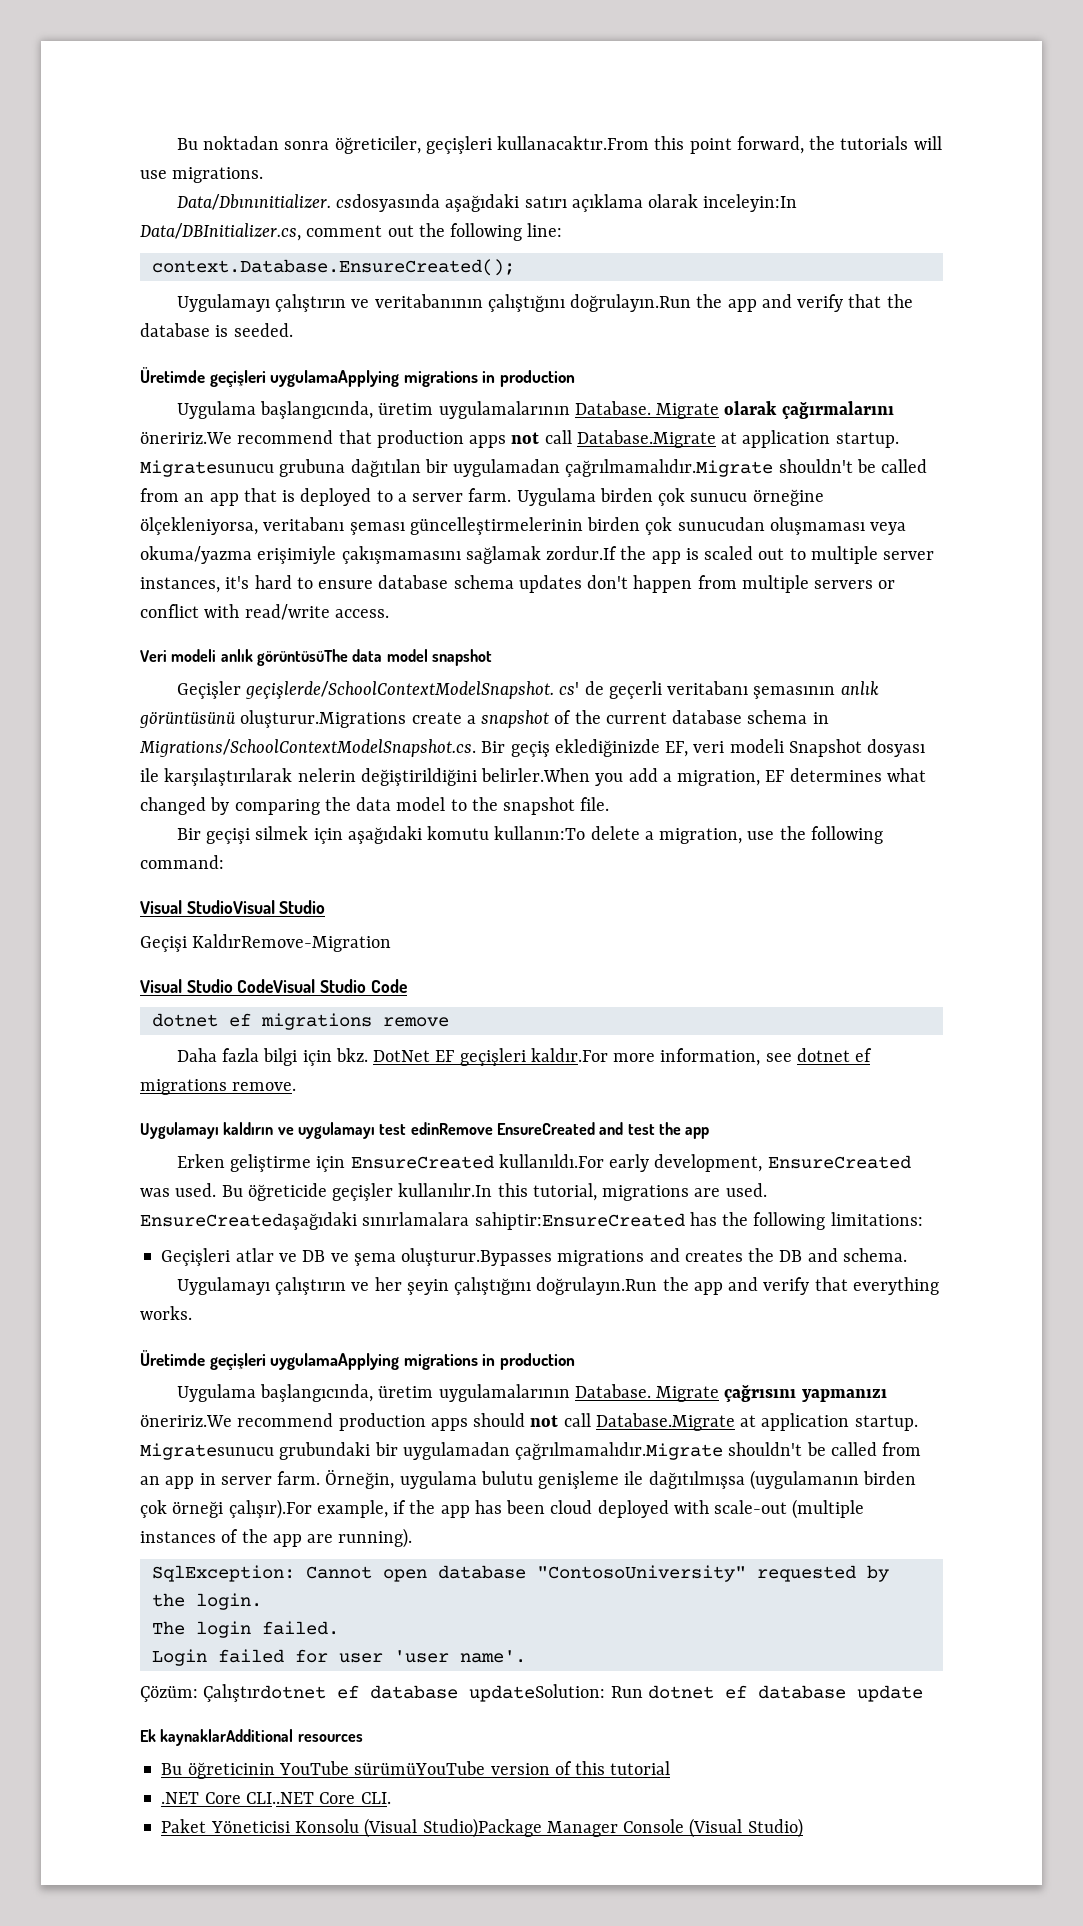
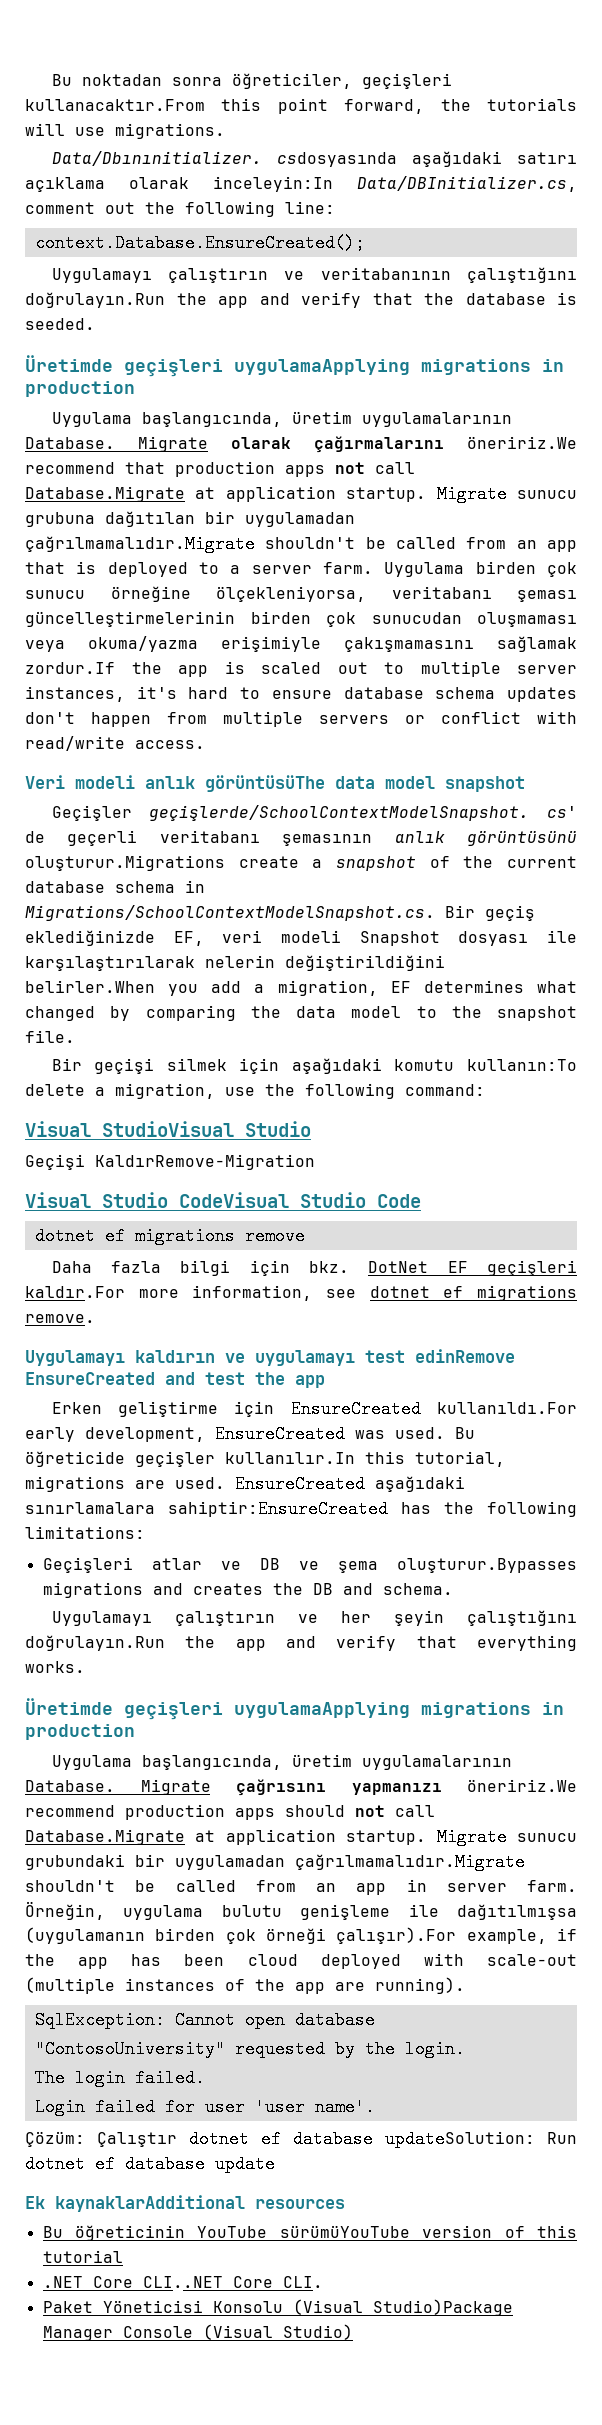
[140,460,274,477] Migratesunucu -> [436,485,577,503] Migrate sunucu
[140,1212,357,1230] EnsureCreatedaşağıdaki -> [235,1475,465,1493] EnsureCreated aşağıdaki
[140,1443,274,1460] Migratesunucu -> [436,1828,577,1846] Migrate sunucu
[203,1684,327,1702] Çalıştırdotnet -> [97,2130,249,2148] Çalıştır dotnet

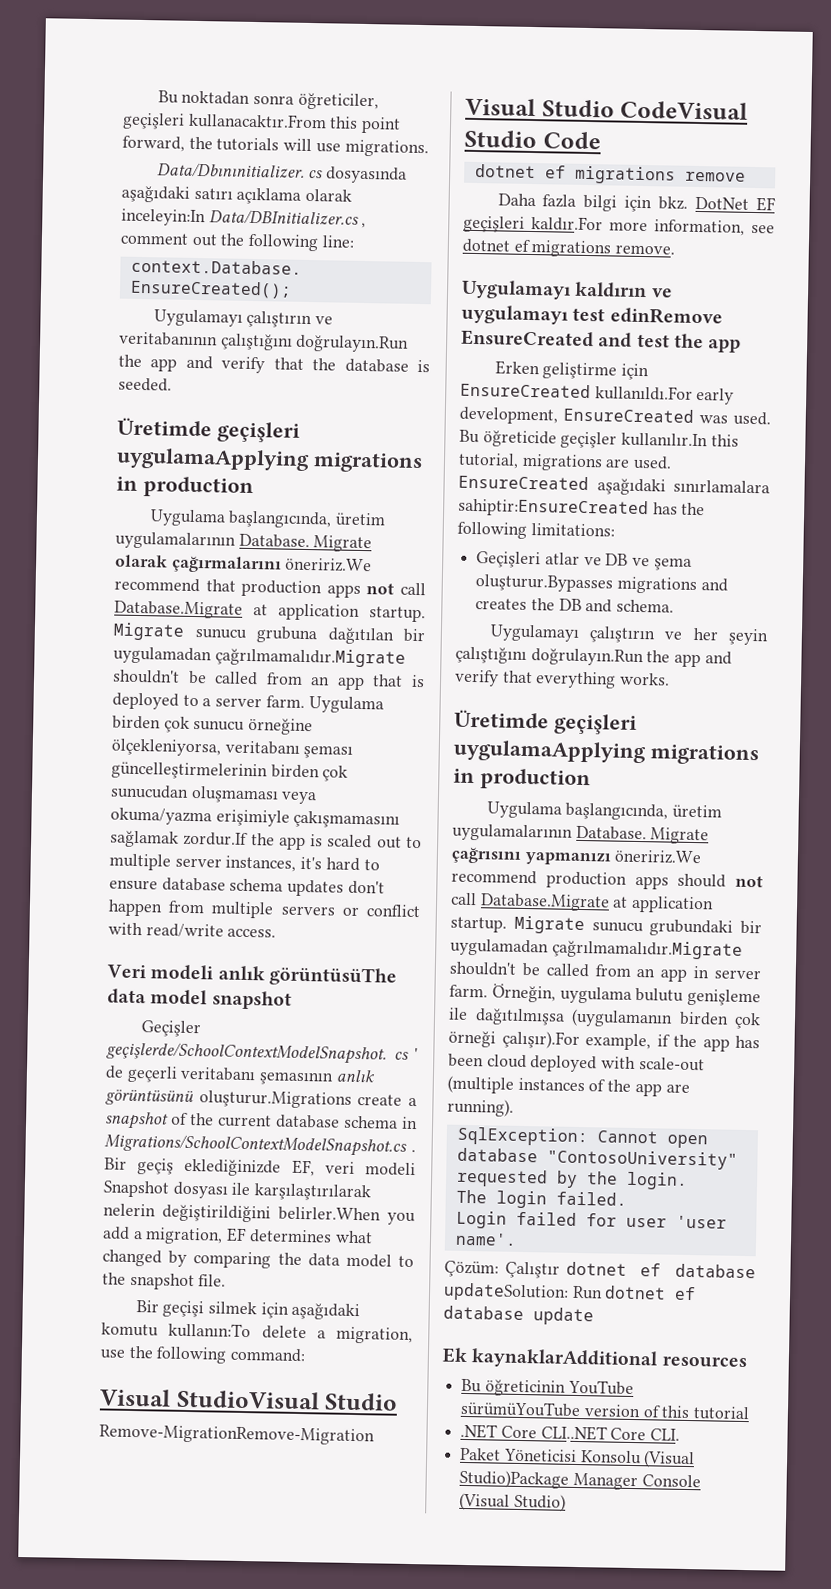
[276,152,397,167] csdosyasında -> [308,166,407,184] cs dosyasında
[357,176,577,192] Data/DBInitializer.cs, -> [208,209,367,229] Data/DBInitializer.cs ,
[547,806,577,818] cs' -> [393,1048,418,1061] cs '
[25,905,435,921] Migrations/SchoolContextModelSnapshot.cs. -> [104,1133,416,1157] Migrations/SchoolContextModelSnapshot.cs .
[25,1154,315,1170] Geçişi KaldırRemove-Migration -> [99,1424,375,1446] Remove-MigrationRemove-Migration

